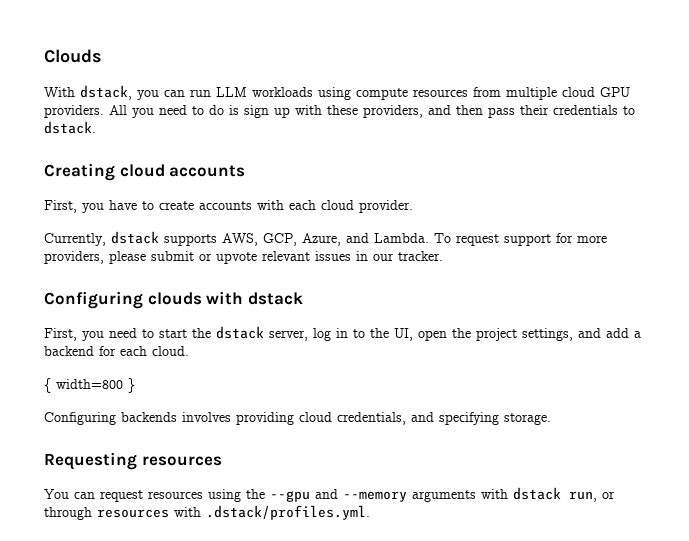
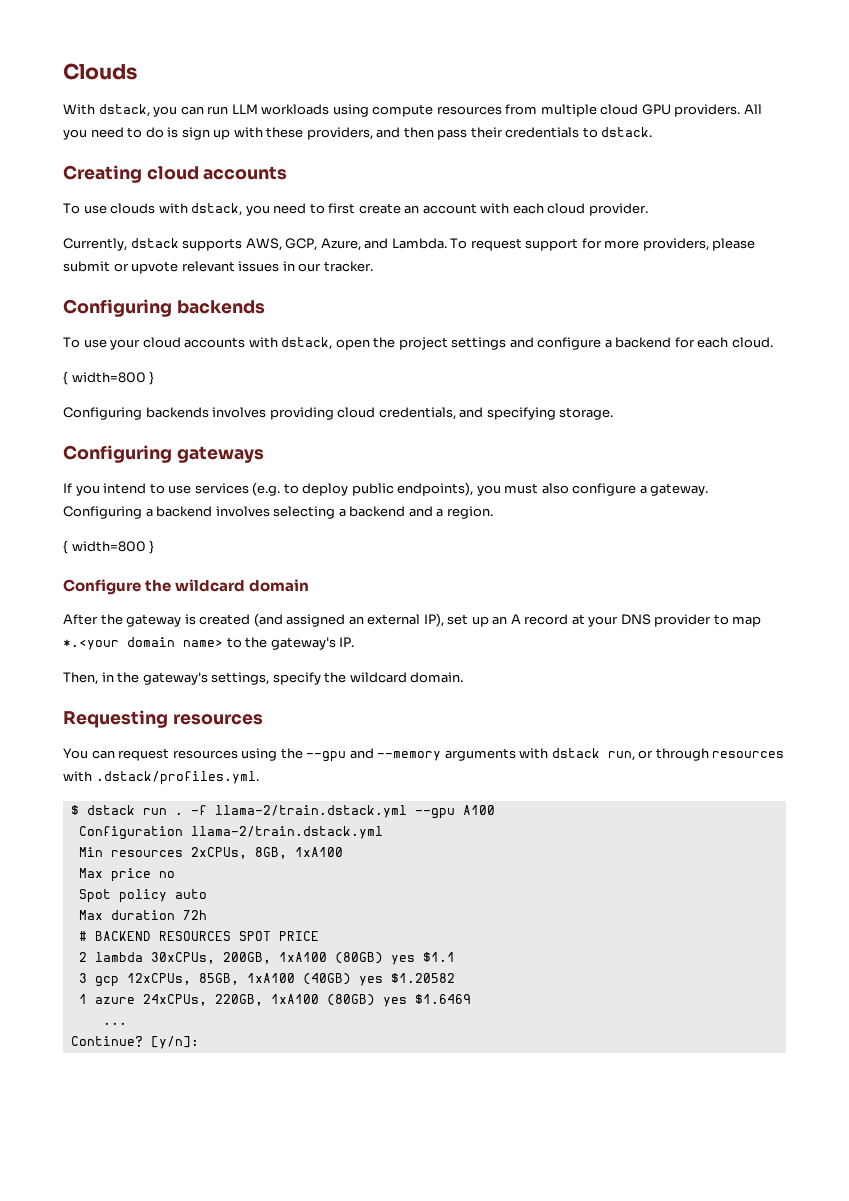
[44,200,252,213] First, you have to create accounts -> [63,203,477,216] To use clouds with dstack, you need to first create an account
[147,291,303,305] [44,326,629,341] clouds with dstack // First, you need to start the dstack server, log in to the UI, open the project settings, and add -> [176,300,265,314] [63,337,602,350] backends // To use your cloud accounts with dstack, open the project settings and configure
(551, 419) none -> [63,445,264,463] [63,482,709,496] [63,506,493,519] [63,540,155,554] [63,579,310,595] [63,613,762,627] [63,637,355,650] [63,672,464,685] // Configuring gateways // If you intend to use services (e.g. to deploy public endpoints), you must also configure a gateway. Configuring a backend involves selecting a backend and a region. // { width=800 } // Configure the wildcard domain // After the gateway is created (and assigned an external IP), set up an A record at your DNS provider to map *.<your domain name> to the gateway's IP. // Then, in the gateway's settings, specify the wildcard domain.
(370, 512) none -> [70,805,495,819] [78,826,383,840] [78,847,343,859] [78,868,175,882] [78,889,207,903] [78,910,207,920] [78,931,319,941] [78,952,455,965] [78,973,455,987] [78,994,471,1007] [102,1022,127,1025] [70,1036,199,1049] // $ dstack run . -f llama-2/train.dstack.yml --gpu A100 // Configuration llama-2/train.dstack.yml // Min resources 2xCPUs, 8GB, 1xA100 // Max price no // Spot policy auto // Max duration 72h // # BACKEND RESOURCES SPOT PRICE // 2 lambda 30xCPUs, 200GB, 1xA100 (80GB) yes $1.1 // 3 gcp 12xCPUs, 85GB, 1xA100 (40GB) yes $1.20582 // 1 azure 24xCPUs, 220GB, 1xA100 (80GB) yes $1.6469 // ... // Continue? [y/n]:

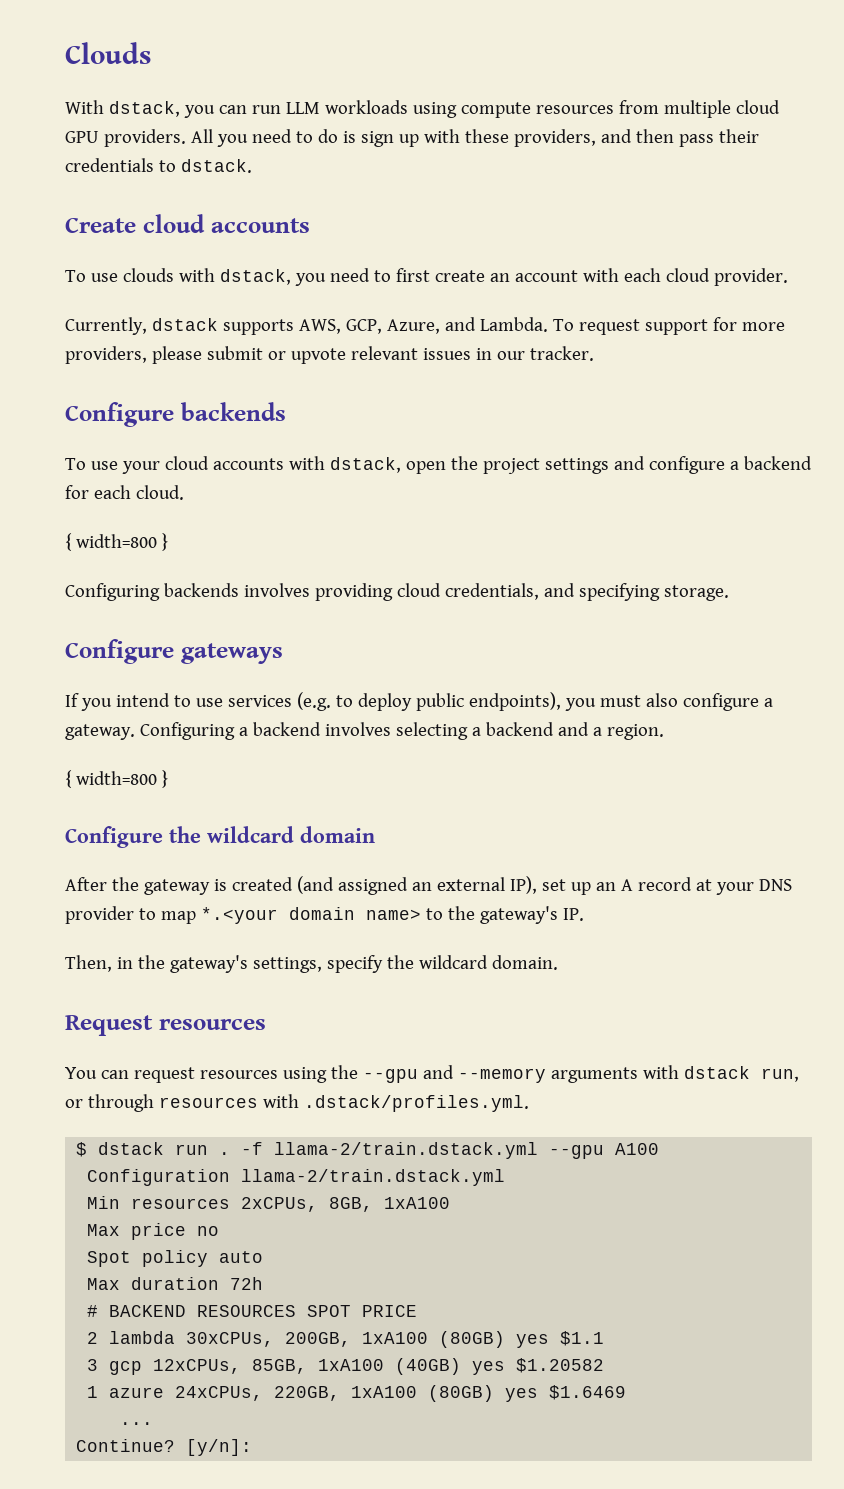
[63,165,142,183] Creating -> [65,217,136,233] Create
[63,299,172,317] Configuring -> [65,402,174,427] Configure
[63,445,172,463] Configuring -> [65,639,174,664] Configure
[63,710,168,728] Requesting -> [65,1015,153,1036] Request

